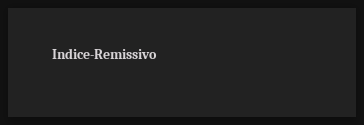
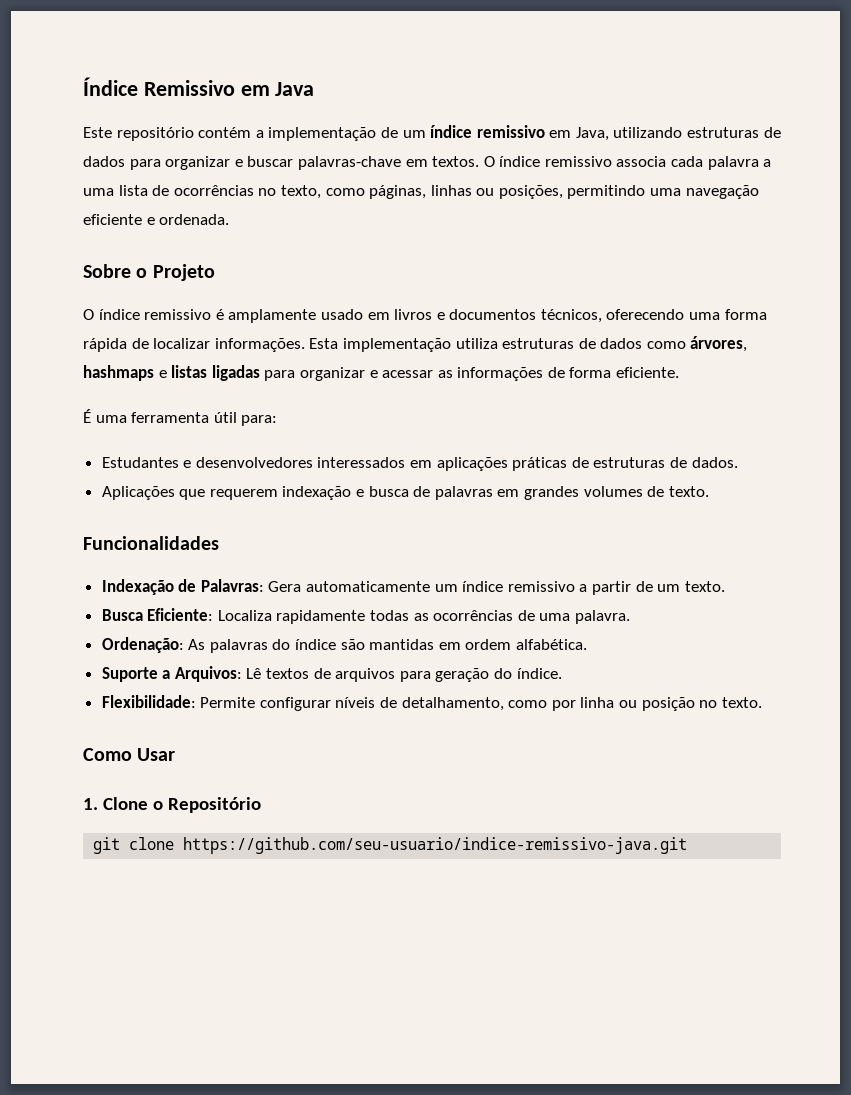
[52,48,157,59] Indice-Remissivo -> [83,77,315,96] [83,125,781,141] [83,156,772,170] [83,185,759,199] [83,214,230,225] [83,264,215,281] [83,309,767,323] [83,336,748,352] [83,365,680,381] [83,409,278,426] [101,457,738,471] [101,486,709,500] [83,536,219,550] [101,579,725,595] [101,608,631,624] [101,637,588,653] [101,666,562,682] [101,695,762,711] [83,748,176,761] [83,797,261,813] [93,837,688,854] Índice Remissivo em Java // Este repositório contém a implementação de um índice remissivo em Java, utilizando estruturas de dados para organizar e buscar palavras-chave em textos. O índice remissivo associa cada palavra a uma lista de ocorrências no texto, como páginas, linhas ou posições, permitindo uma navegação eficiente e ordenada. // Sobre o Projeto // O índice remissivo é amplamente usado em livros e documentos técnicos, oferecendo uma forma rápida de localizar informações. Esta implementação utiliza estruturas de dados como árvores, hashmaps e listas ligadas para organizar e acessar as informações de forma eficiente. // É uma ferramenta útil para: // Estudantes e desenvolvedores interessados em aplicações práticas de estruturas de dados. // Aplicações que requerem indexação e busca de palavras em grandes volumes de texto. // Funcionalidades // Indexação de Palavras: Gera automaticamente um índice remissivo a partir de um texto. // Busca Eficiente: Localiza rapidamente todas as ocorrências de uma palavra. // Ordenação: As palavras do índice são mantidas em ordem alfabética. // Suporte a Arquivos: Lê textos de arquivos para geração do índice. // Flexibilidade: Permite configurar níveis de detalhamento, como por linha ou posição no texto. // Como Usar // 1. Clone o Repositório // git clone https://github.com/seu-usuario/indice-remissivo-java.git

